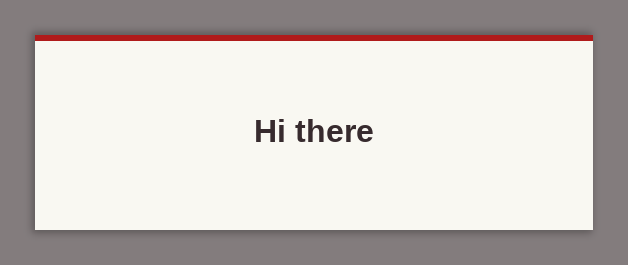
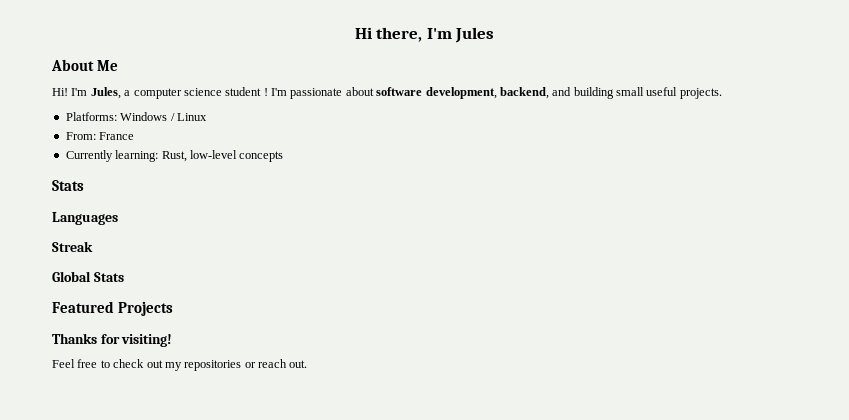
[295,119,374,142] there -> [376,27,495,43] [51,59,119,71] [52,87,722,99] [65,112,207,121] [65,132,135,140] [65,150,284,162] [52,180,84,191] [52,212,118,225] [52,241,93,252] [52,271,124,282] [52,301,174,316] [52,333,173,347] [52,359,308,371] there, I'm Jules // About Me // Hi! I'm Jules, a computer science student ! I'm passionate about software development, backend, and building small useful projects. // Platforms: Windows / Linux // From: France // Currently learning: Rust, low-level concepts // Stats // Languages // Streak // Global Stats // Featured Projects // Thanks for visiting! // Feel free to check out my repositories or reach out.

